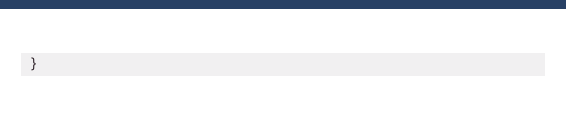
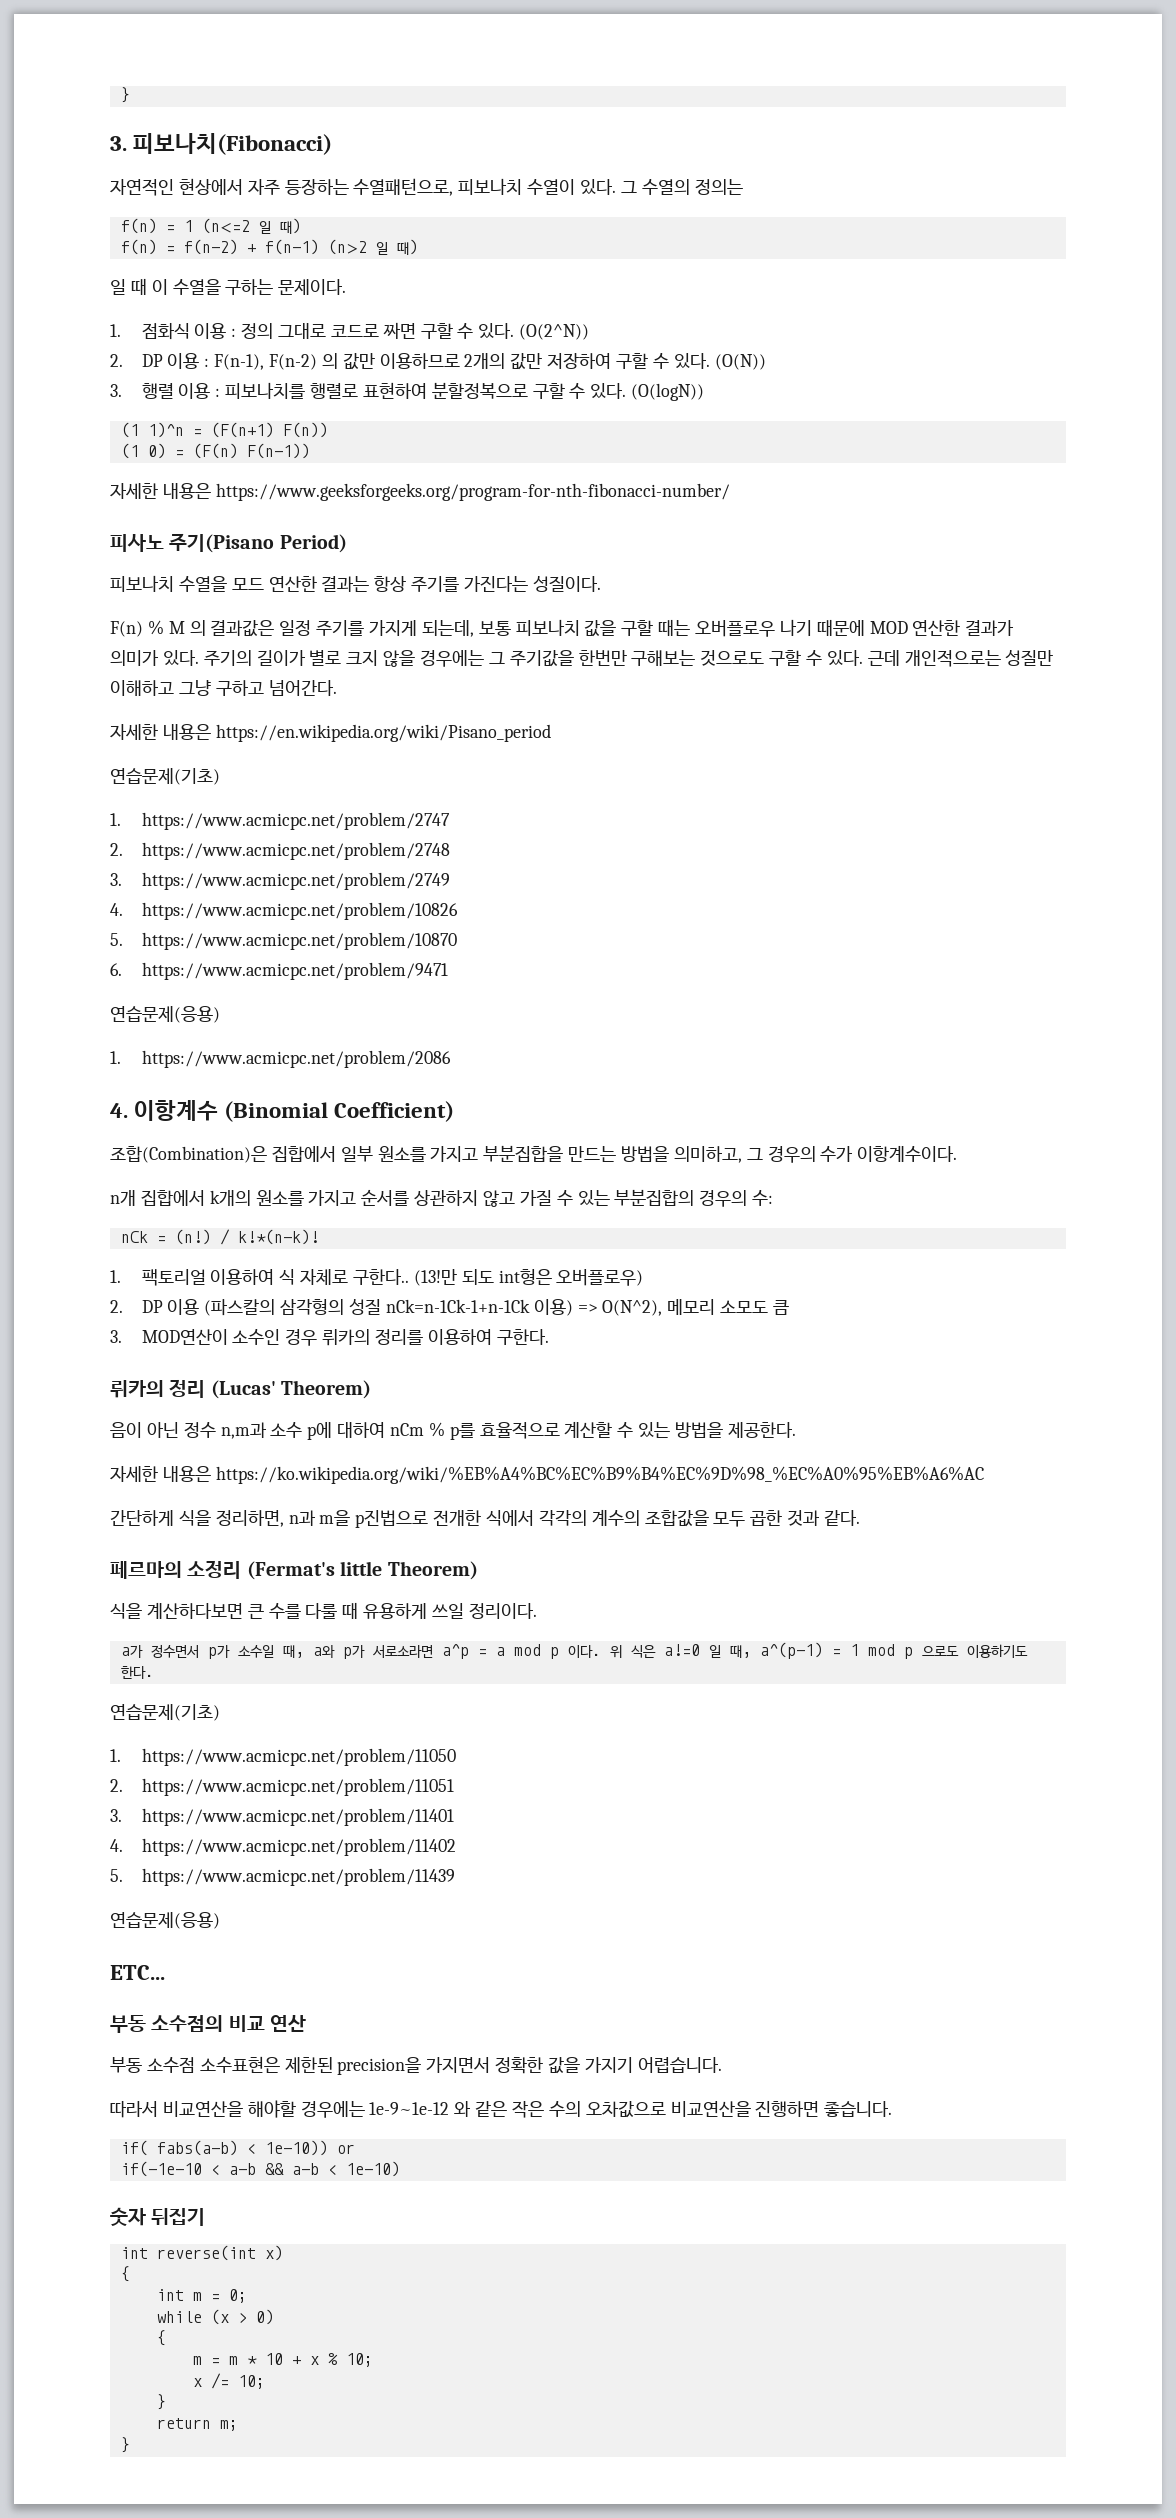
[28,57,38,71] } -> [120,87,130,103] [110,133,333,155] [110,178,743,196] [120,218,301,234] [120,239,418,255] [110,278,347,295] [110,322,590,340] [110,353,766,370] [110,382,705,401] [120,422,328,438] [120,443,310,459] [110,483,730,501] [110,533,347,553] [110,575,601,592] [110,619,1015,637] [110,650,1054,667] [110,680,337,696] [110,724,551,742] [110,768,220,785] [110,812,450,830] [110,842,450,860] [110,872,450,890] [110,902,458,920] [110,932,457,950] [110,962,448,980] [110,1006,220,1023] [110,1050,451,1068] [110,1100,455,1122] [110,1145,958,1163] [110,1189,774,1207] [120,1229,319,1245] [110,1269,644,1286] [110,1299,790,1316] [110,1329,549,1346] [110,1379,372,1399] [110,1421,796,1440] [110,1466,984,1484] [110,1509,861,1528] [110,1560,478,1580] [110,1602,537,1619] [120,1642,1028,1659] [120,1666,154,1679] [110,1704,220,1721] [110,1748,456,1766] [110,1778,454,1796] [110,1808,454,1826] [110,1838,456,1856] [110,1868,455,1886] [110,1912,220,1929] [110,1965,165,1980] [110,2015,307,2033] [110,2056,722,2075] [110,2100,893,2118] [120,2140,355,2156] [120,2161,400,2177] [110,2207,206,2226] [120,2245,283,2261] [120,2266,130,2282] [156,2289,247,2303] [156,2309,274,2325] [156,2330,166,2346] [192,2353,373,2367] [192,2373,265,2389] [156,2394,166,2410] [156,2418,238,2431] [120,2437,130,2453] } // 3. 피보나치(Fibonacci) // 자연적인 현상에서 자주 등장하는 수열패턴으로, 피보나치 수열이 있다. 그 수열의 정의는 // f(n) = 1 (n＜=2 일 때) // f(n) = f(n-2) + f(n-1) (n＞2 일 때) // 일 때 이 수열을 구하는 문제이다. // 1. 점화식 이용 : 정의 그대로 코드로 짜면 구할 수 있다. (O(2^N)) // 2. DP 이용 : F(n-1), F(n-2) 의 값만 이용하므로 2개의 값만 저장하여 구할 수 있다. (O(N)) // 3. 행렬 이용 : 피보나치를 행렬로 표현하여 분할정복으로 구할 수 있다. (O(logN)) // (1 1)^n = (F(n+1) F(n)) // (1 0) = (F(n) F(n-1)) // 자세한 내용은 https://www.geeksforgeeks.org/program-for-nth-fibonacci-number/ // 피사노 주기(Pisano Period) // 피보나치 수열을 모드 연산한 결과는 항상 주기를 가진다는 성질이다. // F(n) % M 의 결과값은 일정 주기를 가지게 되는데, 보통 피보나치 값을 구할 때는 오버플로우 나기 때문에 MOD 연산한 결과가 의미가 있다. 주기의 길이가 별로 크지 않을 경우에는 그 주기값을 한번만 구해보는 것으로도 구할 수 있다. 근데 개인적으로는 성질만 이해하고 그냥 구하고 넘어간다. // 자세한 내용은 https://en.wikipedia.org/wiki/Pisano_period // 연습문제(기초) // 1. https://www.acmicpc.net/problem/2747 // 2. https://www.acmicpc.net/problem/2748 // 3. https://www.acmicpc.net/problem/2749 // 4. https://www.acmicpc.net/problem/10826 // 5. https://www.acmicpc.net/problem/10870 // 6. https://www.acmicpc.net/problem/9471 // 연습문제(응용) // 1. https://www.acmicpc.net/problem/2086 // 4. 이항계수 (Binomial Coefficient) // 조합(Combination)은 집합에서 일부 원소를 가지고 부분집합을 만드는 방법을 의미하고, 그 경우의 수가 이항계수이다. // n개 집합에서 k개의 원소를 가지고 순서를 상관하지 않고 가질 수 있는 부분집합의 경우의 수: // nCk = (n!) / k!*(n-k)! // 1. 팩토리얼 이용하여 식 자체로 구한다.. (13!만 되도 int형은 오버플로우) // 2. DP 이용 (파스칼의 삼각형의 성질 nCk=n-1Ck-1+n-1Ck 이용) => O(N^2), 메모리 소모도 큼 // 3. MOD연산이 소수인 경우 뤼카의 정리를 이용하여 구한다. // 뤼카의 정리 (Lucas' Theorem) // 음이 아닌 정수 n,m과 소수 p에 대하여 nCm % p를 효율적으로 계산할 수 있는 방법을 제공한다. // 자세한 내용은 https://ko.wikipedia.org/wiki/%EB%A4%BC%EC%B9%B4%EC%9D%98_%EC%A0%95%EB%A6%AC // 간단하게 식을 정리하면, n과 m을 p진법으로 전개한 식에서 각각의 계수의 조합값을 모두 곱한 것과 같다. // 페르마의 소정리 (Fermat's little Theorem) // 식을 계산하다보면 큰 수를 다룰 때 유용하게 쓰일 정리이다. // a가 정수면서 p가 소수일 때, a와 p가 서로소라면 a^p = a mod p 이다. 위 식은 a!=0 일 때, a^(p-1) = 1 mod p 으로도 이용하기도 한다. // 연습문제(기초) // 1. https://www.acmicpc.net/problem/11050 // 2. https://www.acmicpc.net/problem/11051 // 3. https://www.acmicpc.net/problem/11401 // 4. https://www.acmicpc.net/problem/11402 // 5. https://www.acmicpc.net/problem/11439 // 연습문제(응용) // ETC... // 부동 소수점의 비교 연산 // 부동 소수점 소수표현은 제한된 precision을 가지면서 정확한 값을 가지기 어렵습니다. // 따라서 비교연산을 해야할 경우에는 1e-9~1e-12 와 같은 작은 수의 오차값으로 비교연산을 진행하면 좋습니다. // if( fabs(a-b) < 1e-10)) or // if(-1e-10 < a-b && a-b < 1e-10) // 숫자 뒤집기 // int reverse(int x) // { // int m = 0; // while (x > 0) // { // m = m * 10 + x % 10; // x /= 10; // } // return m; // }

